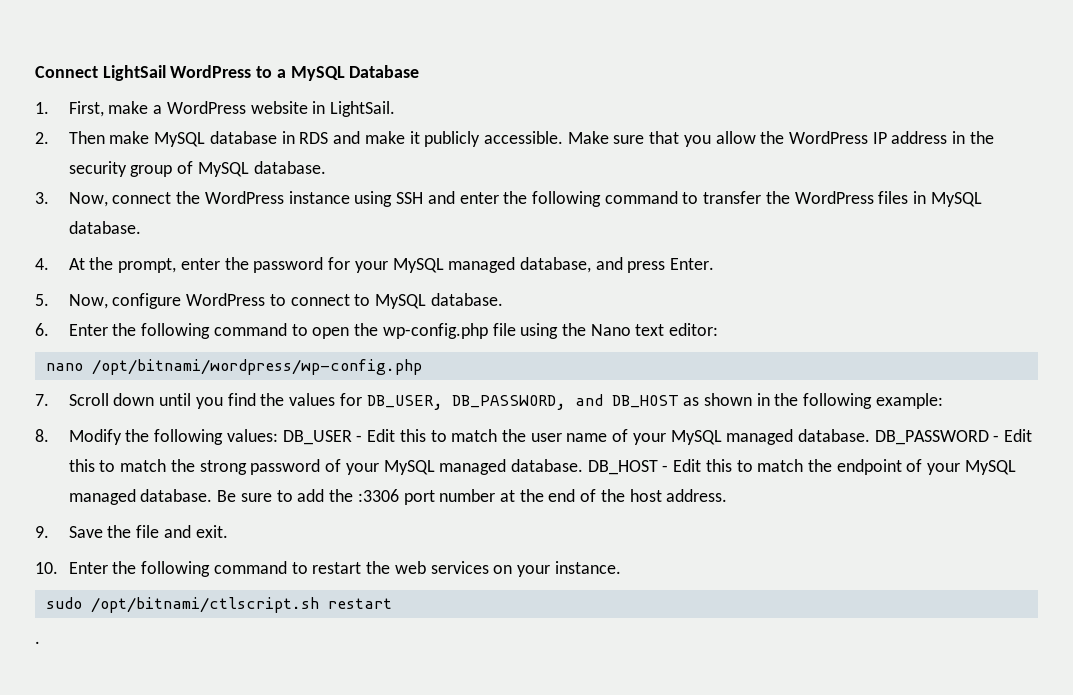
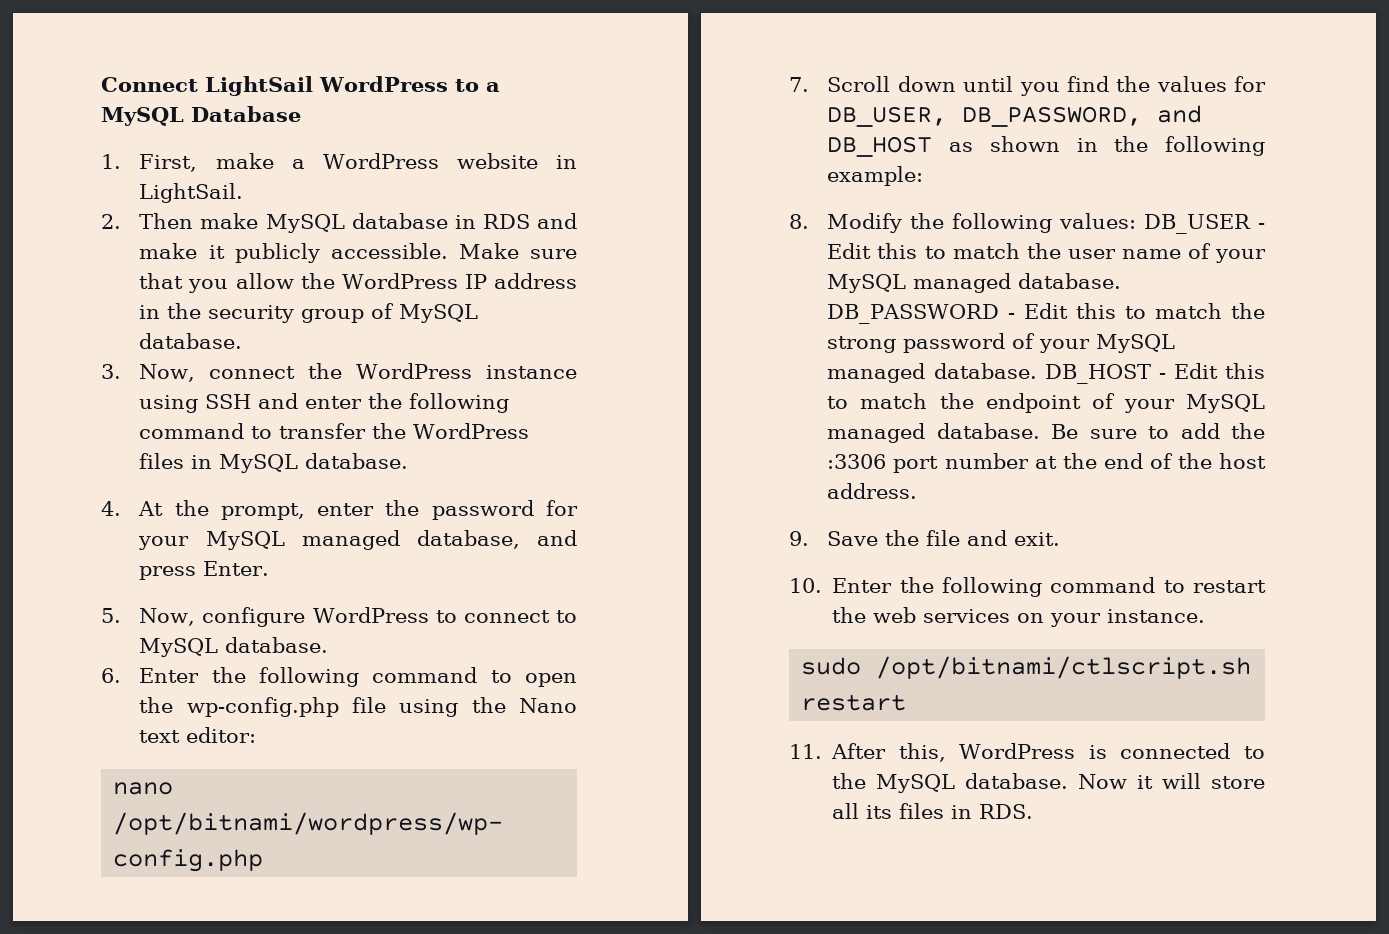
[35,641,40,644] . -> [789,743,1265,762] [832,773,1265,793] [832,803,1034,819] 11. After this, WordPress is connected to the MySQL database. Now it will store all its files in RDS.

